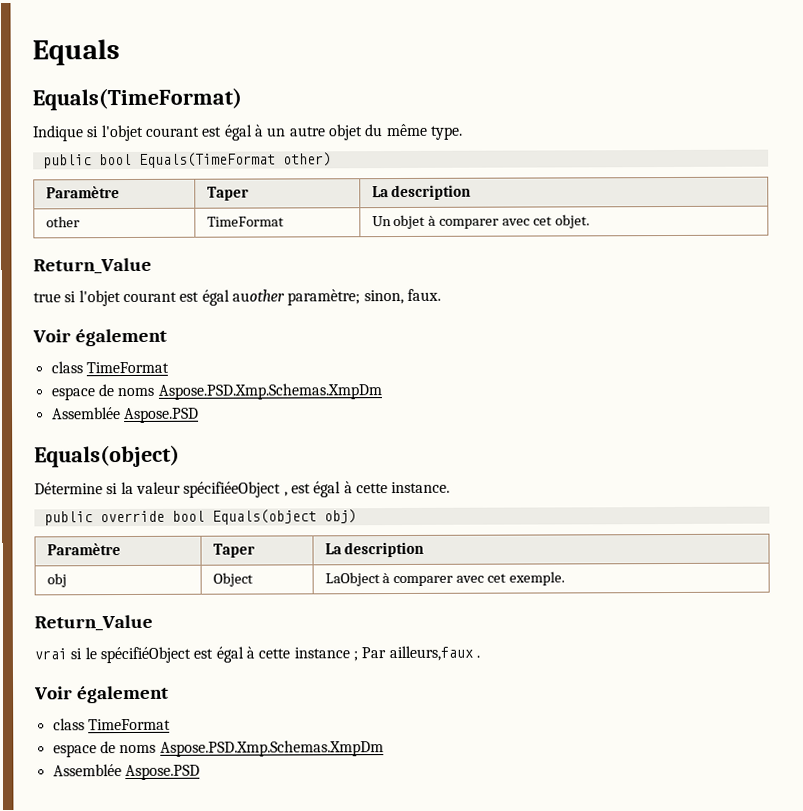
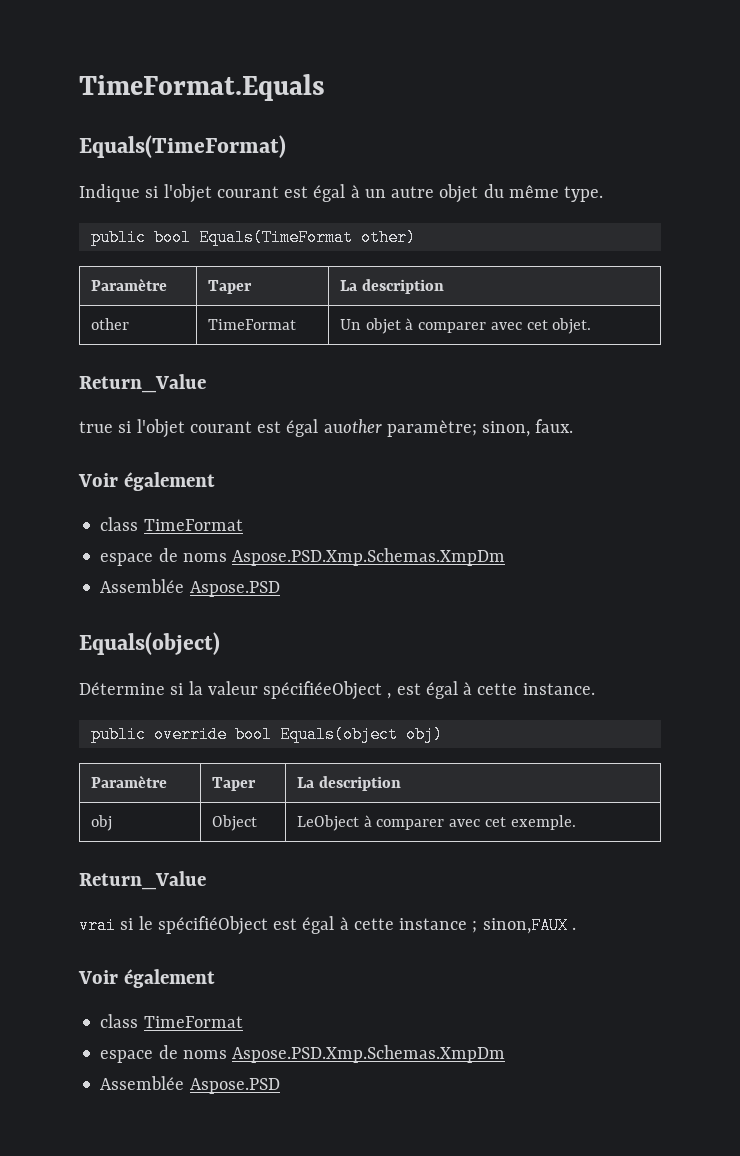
[32,39,120,66] Equals -> [79,74,325,101] TimeFormat.Equals
[324,572,380,587] LaObject -> [296,815,359,831] LeObject
[361,645,473,662] Par ailleurs,faux -> [482,917,568,934] sinon,FAUX

